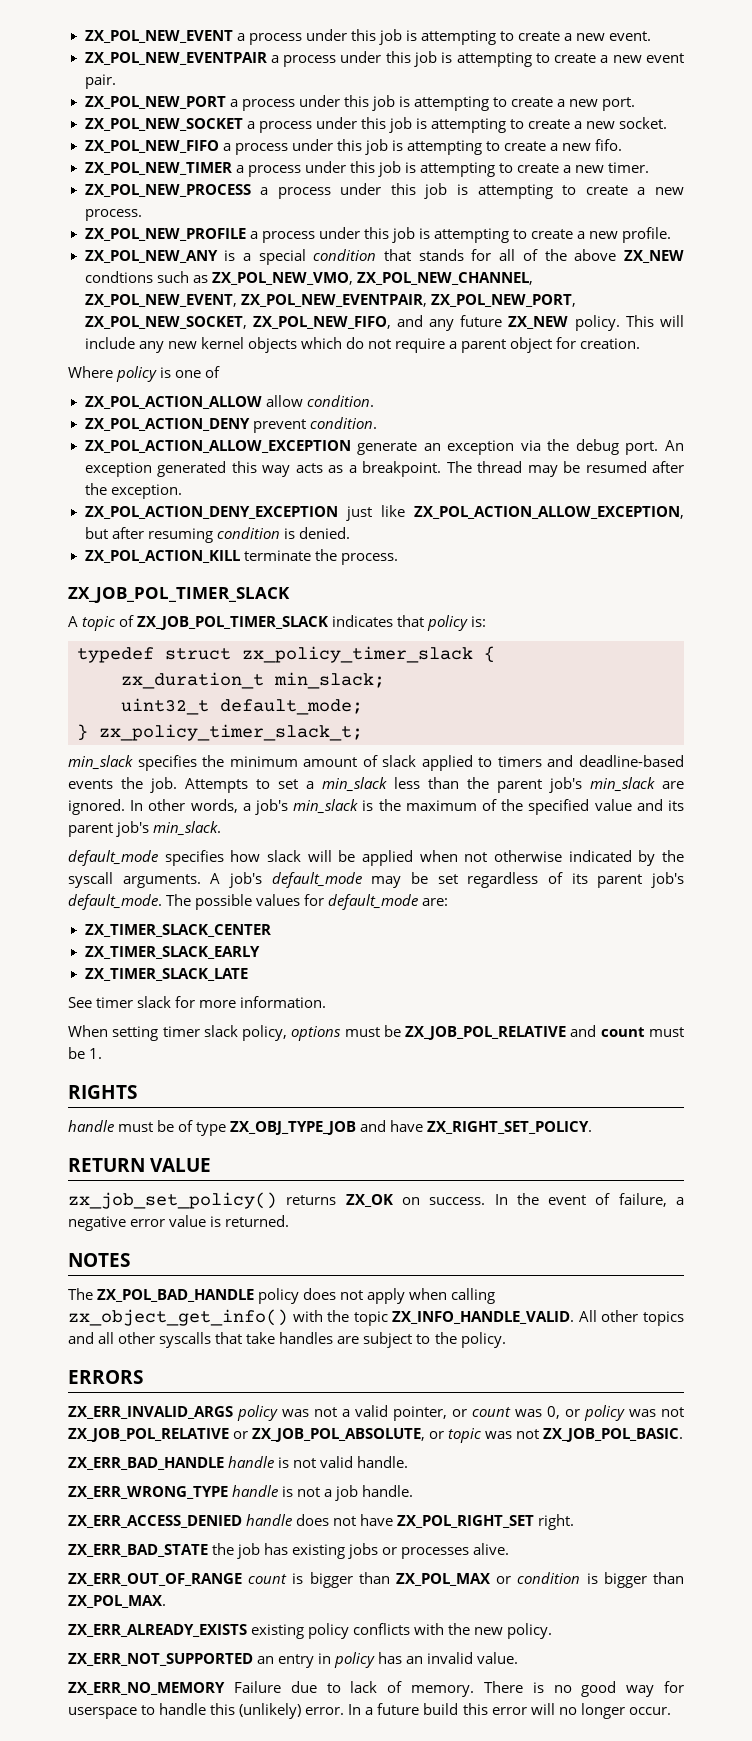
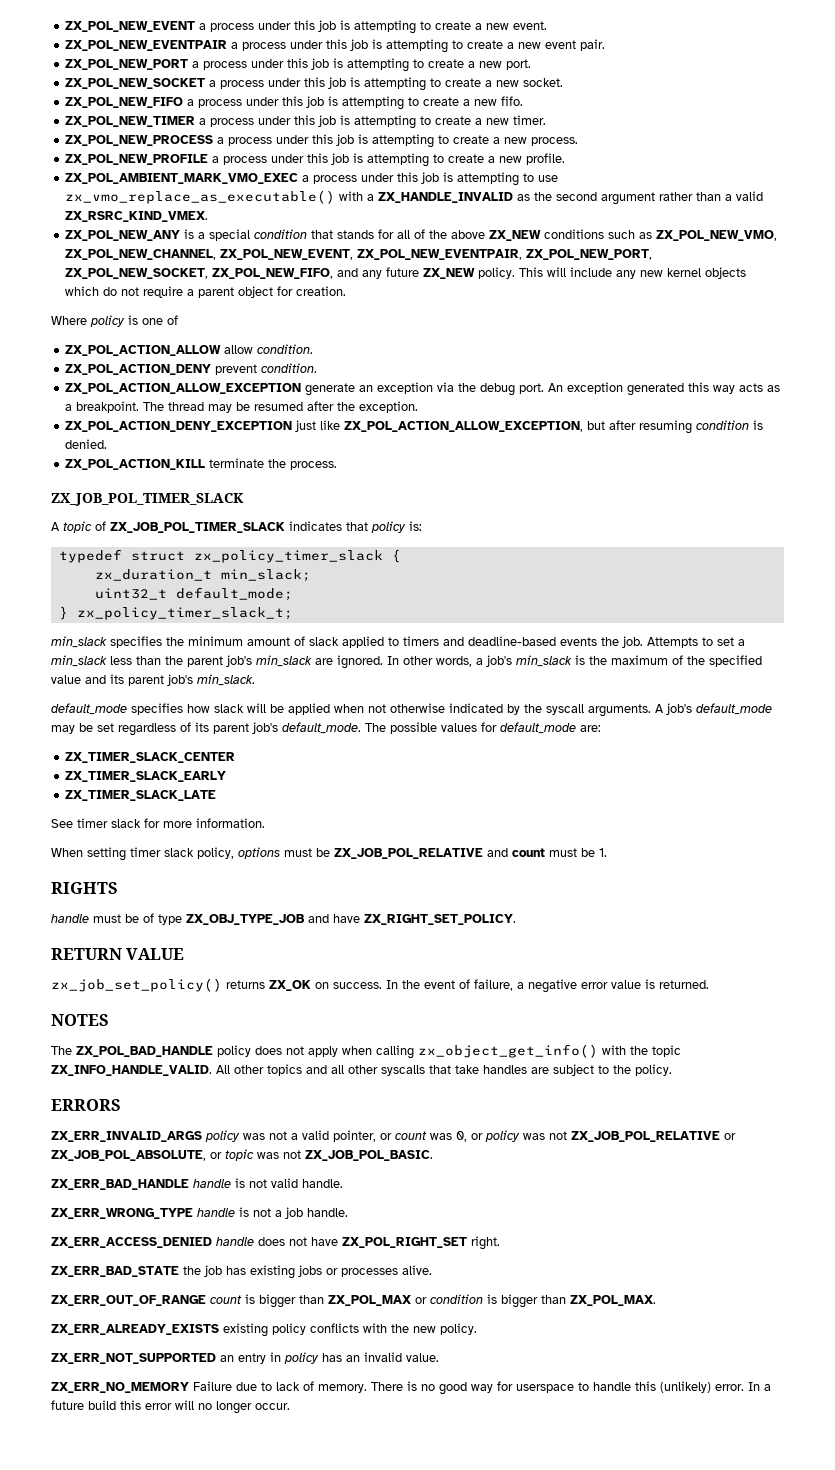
(672, 235) none -> [65,172,559,186] [65,190,764,205] [65,211,209,222] // ZX_POL_AMBIENT_MARK_VMO_EXEC a process under this job is attempting to use zx_vmo_replace_as_executable() with a ZX_HANDLE_INVALID as the second argument rather than a valid ZX_RSRC_KIND_VMEX.
[84,271,153,283] condtions -> [544,229,605,239] conditions

